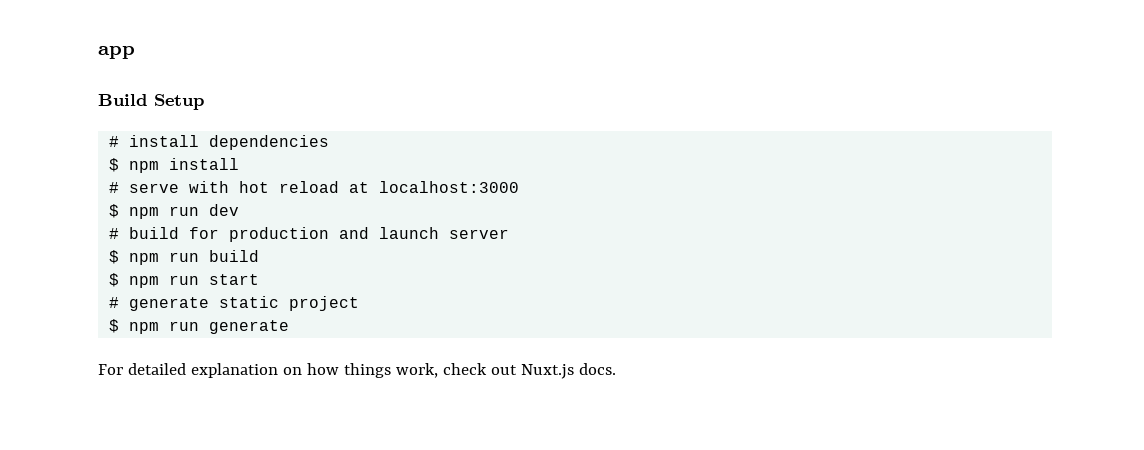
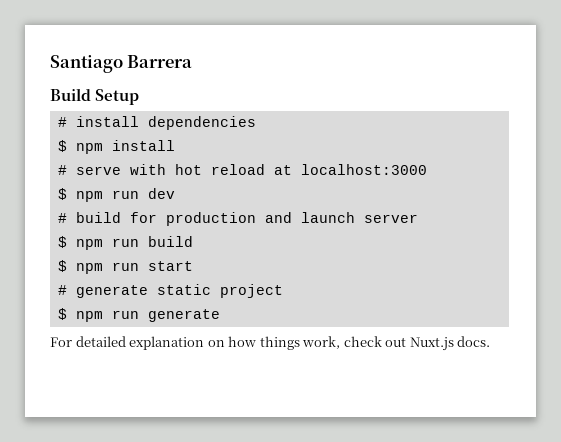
[98,46,135,59] app -> [50,55,193,73] Santiago Barrera

